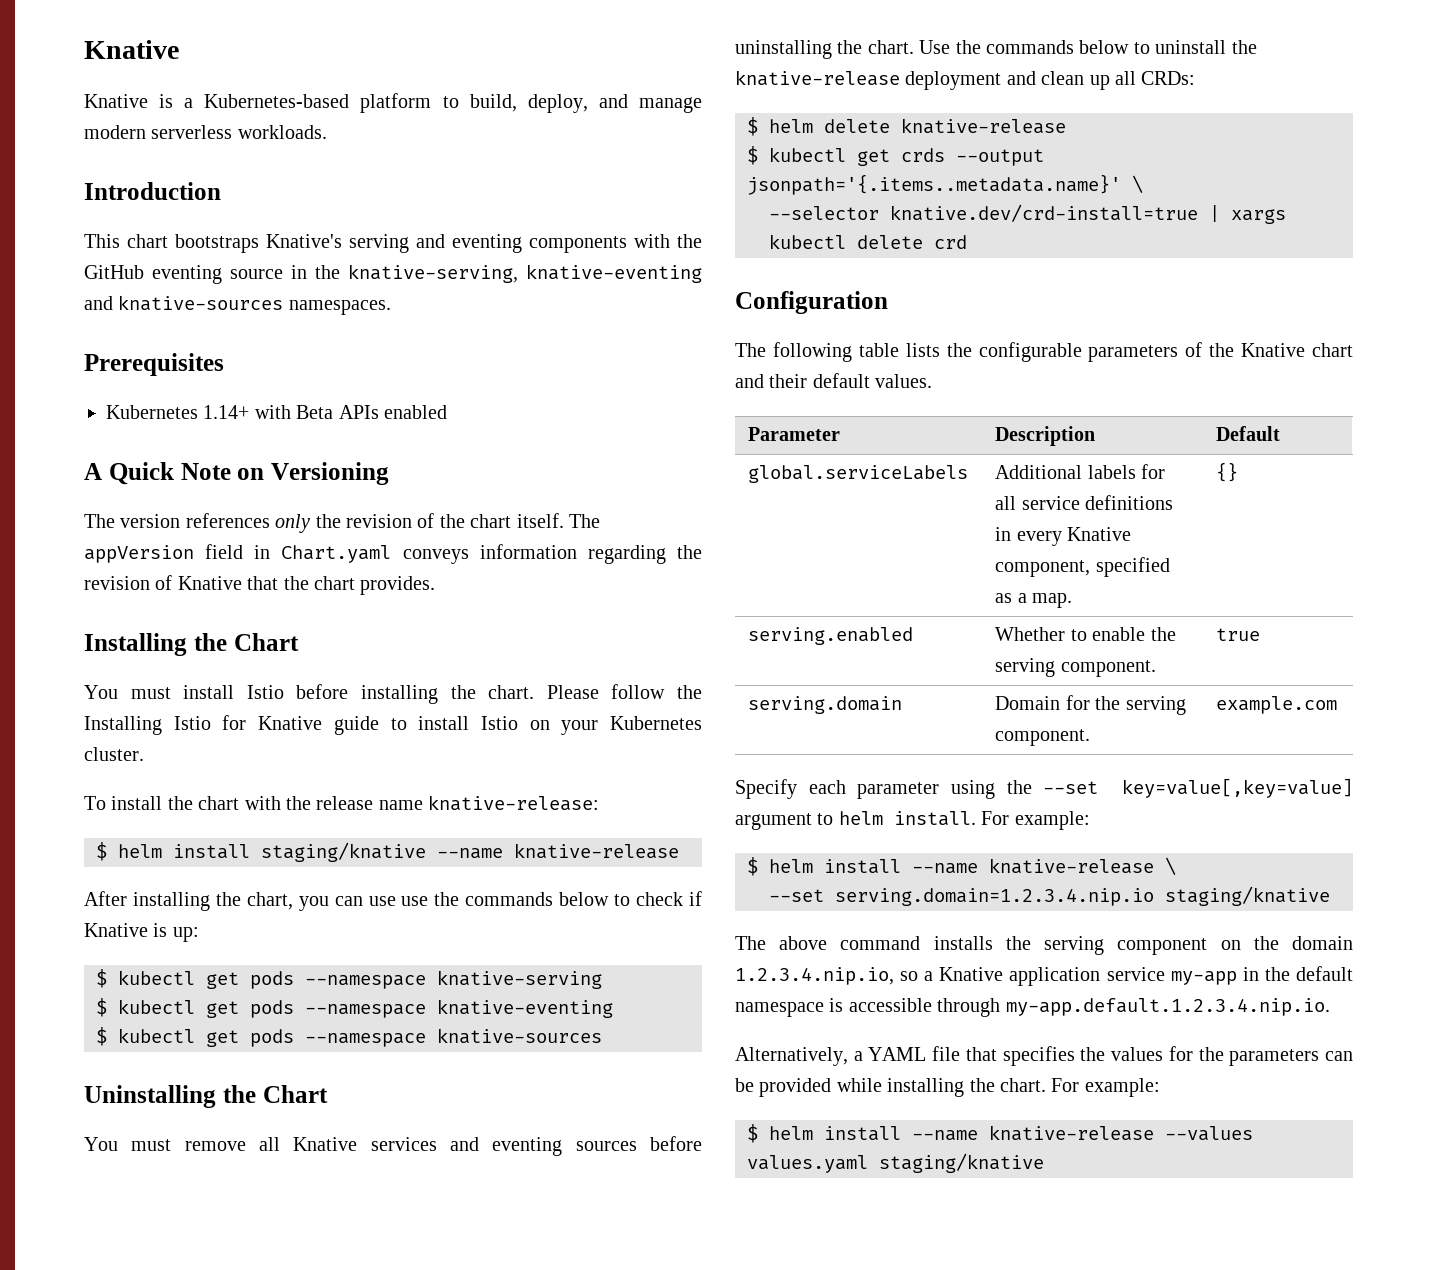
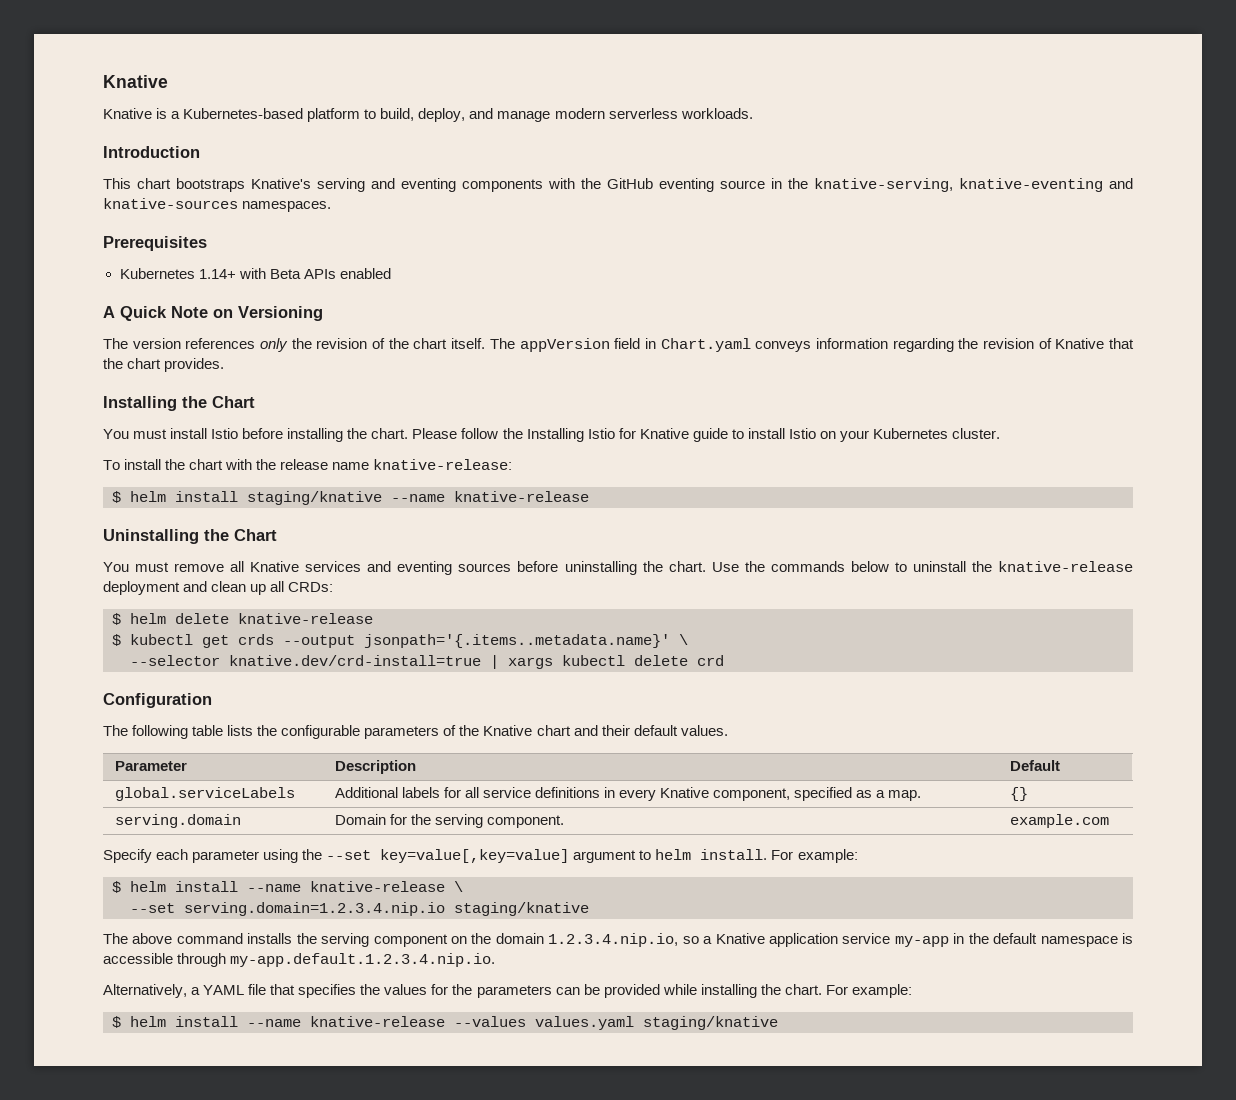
[84,891,702,911] [84,923,199,942] [96,969,602,989] [96,998,613,1018] [96,1027,602,1047] // After installing the chart, you can use use the commands below to check if Knative is up: // $ kubectl get pods --namespace knative-serving // $ kubectl get pods --namespace knative-eventing // $ kubectl get pods --namespace knative-sources -> (589, 496) none
[748,627,914,645] [995,627,1176,641] [995,658,1156,677] [1216,628,1261,641] // serving.enabled | Whether to enable the serving component. | true -> (1028, 794) none

